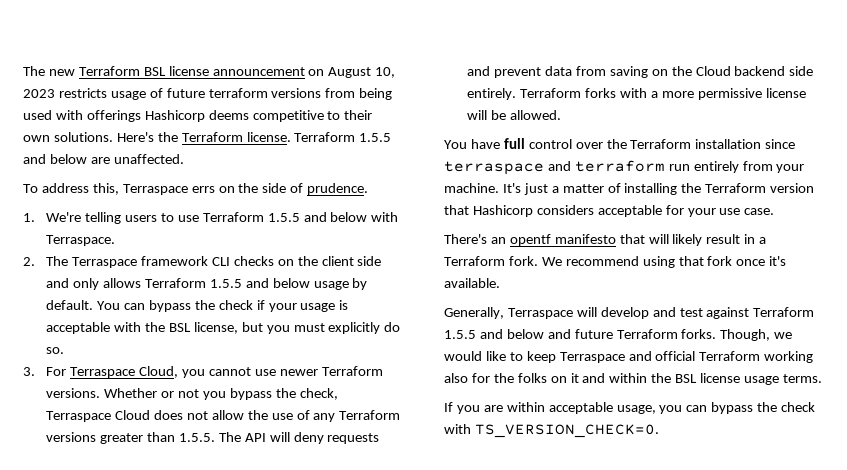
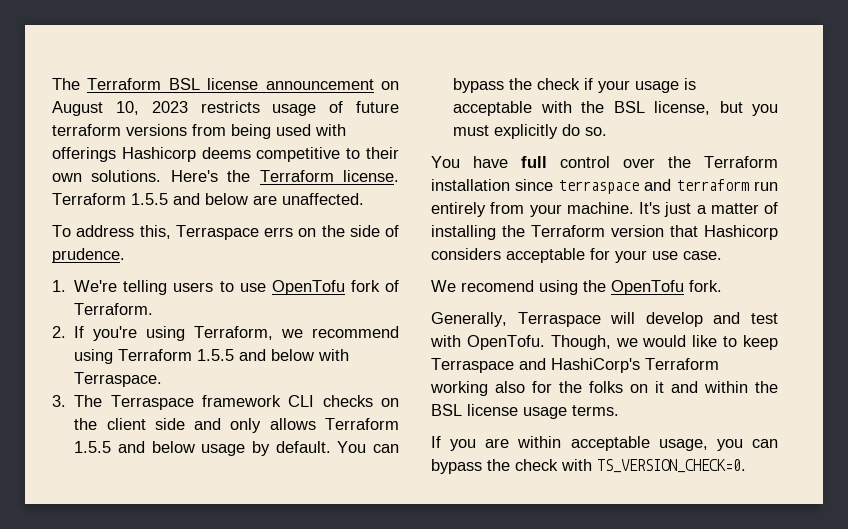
[23,66,75,76] The new -> [52,78,80,90] The
(199, 218) none -> [271,280,399,295] [74,303,154,315] [52,326,399,341] [74,349,114,364] OpenTofu fork of Terraform. // 2. If you're using Terraform, we recommend using
[23,257,35,266] 2. -> [52,395,66,407] 3.
[23,366,383,378] [46,388,338,400] [46,410,401,422] [46,432,380,444] [467,66,814,78] [467,88,806,100] [467,110,561,120] // 3. For Terraspace Cloud, you cannot use newer Terraform versions. Whether or not you bypass the check, Terraspace Cloud does not allow the use of any Terraform versions greater than 1.5.5. The API will deny requests and prevent data from saving on the Cloud backend side entirely. Terraform forks with a more permissive license will be allowed. -> (608, 131) none
[444,234,767,246] [444,256,787,268] [444,278,500,288] There's an opentf manifesto that will likely result in a Terraform fork. We recommend using that fork once it's available. -> [431,280,722,295] We recomend using the OpenTofu fork.
[706,307,815,319] [444,329,717,339] against Terraform 1.5.5 and below and future Terraform forks. -> [430,335,545,350] with OpenTofu.
[655,351,696,361] official -> [551,358,640,373] HashiCorp's

